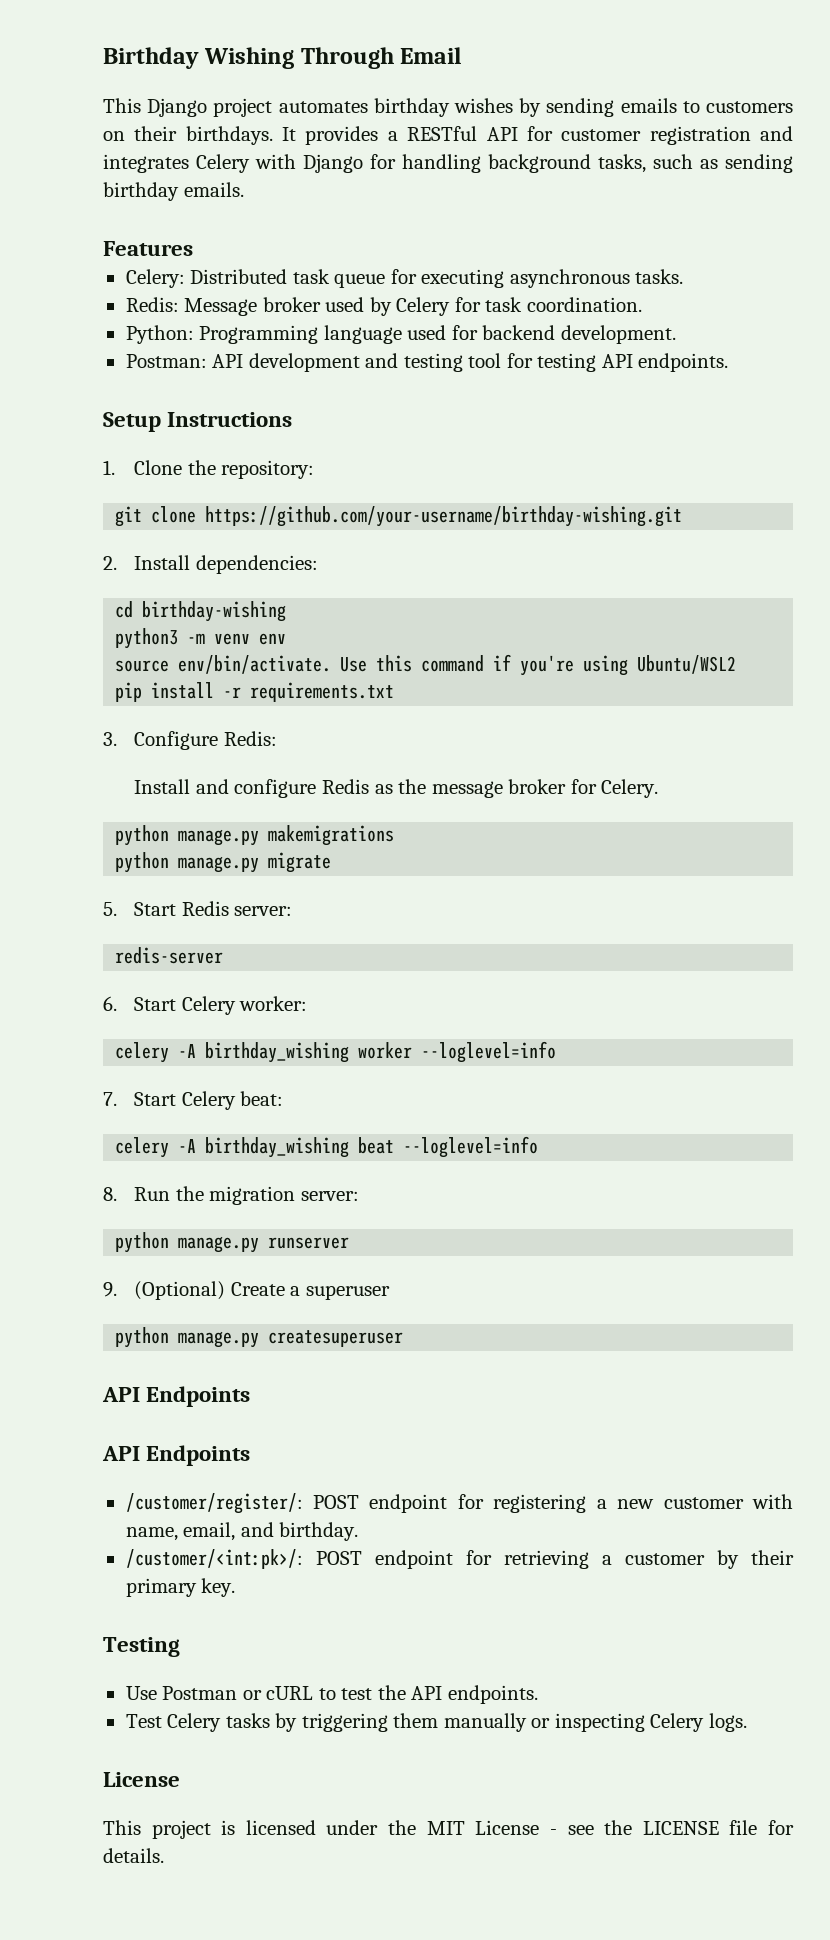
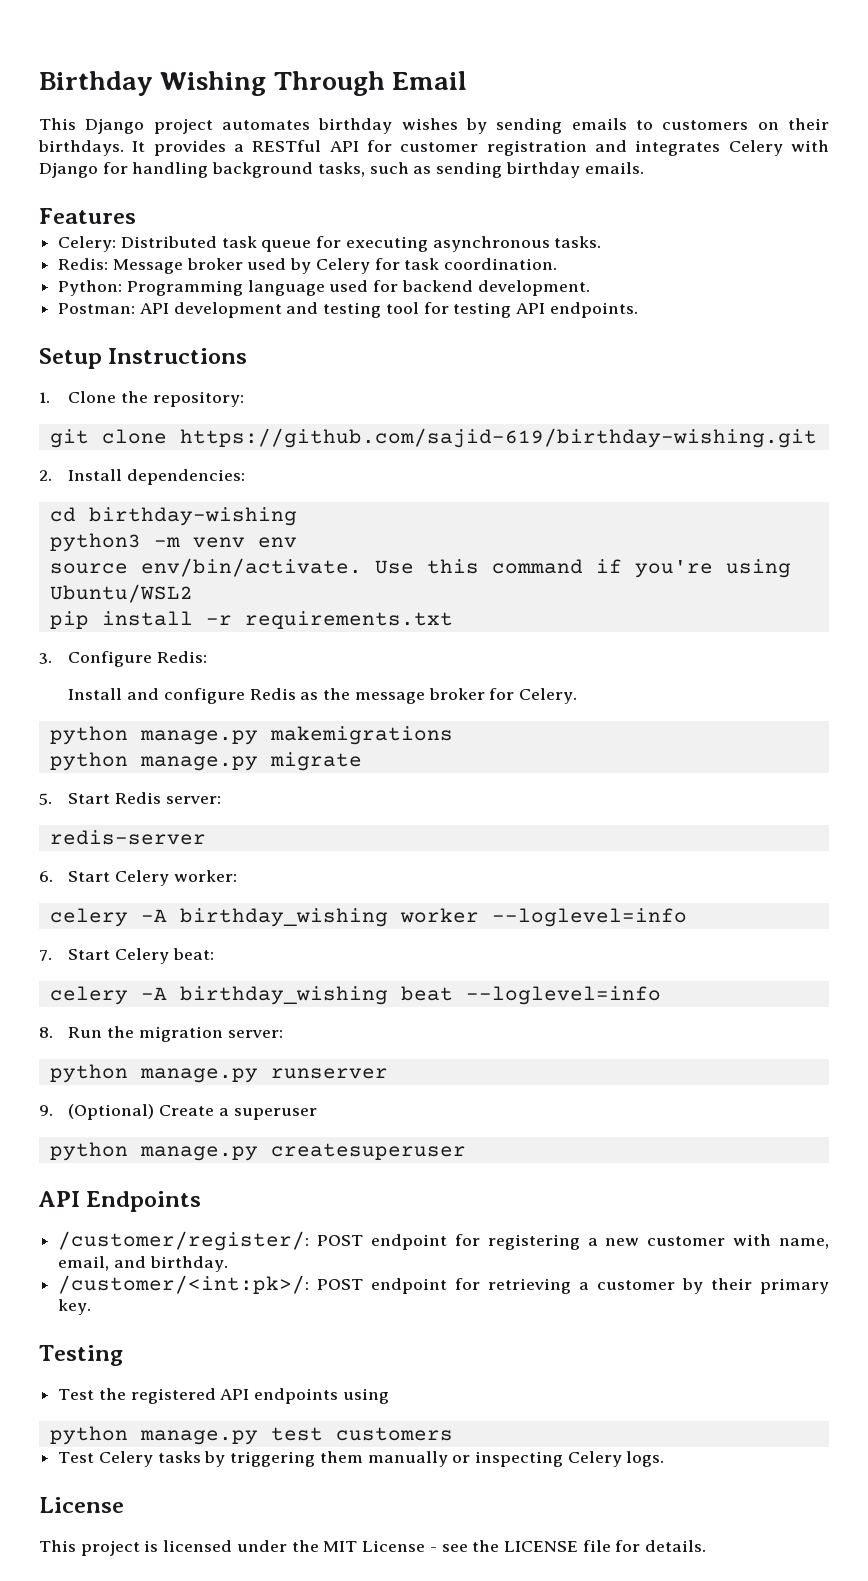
[205,506,683,527] https://github.com/your-username/birthday-wishing.git -> [179,428,817,448] https://github.com/sajid-619/birthday-wishing.git
[102,1445,251,1466] // API Endpoints -> (202, 1201) none
[125,1685,538,1704] Use Postman or cURL to test the API endpoints. -> [58,1388,389,1404] [49,1426,453,1445] Test the registered API endpoints using // python manage.py test customers

